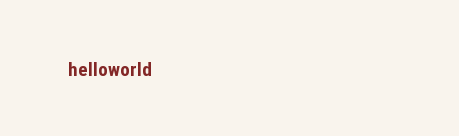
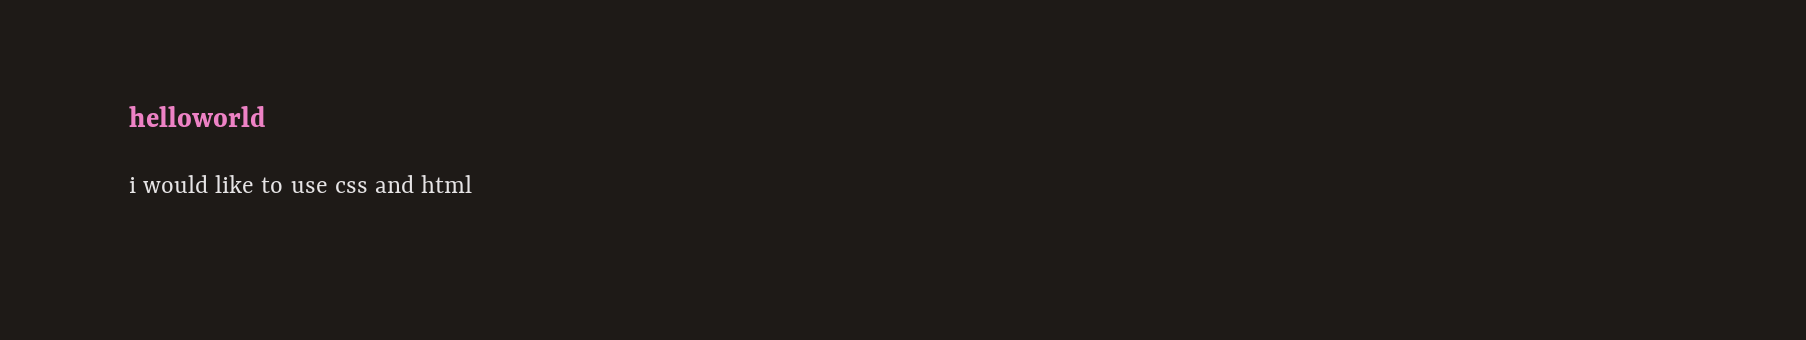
(152, 69) none -> [129,175,473,193] // i would like to use css and html

